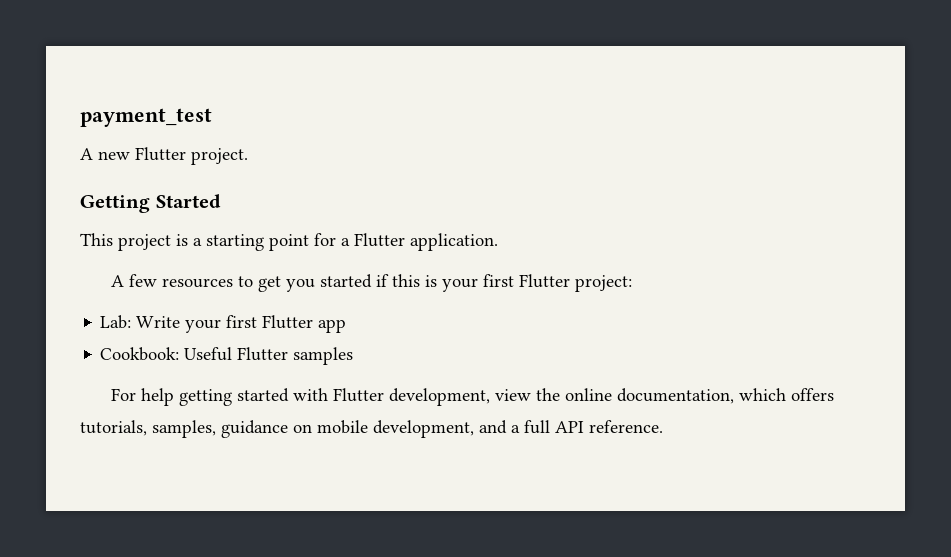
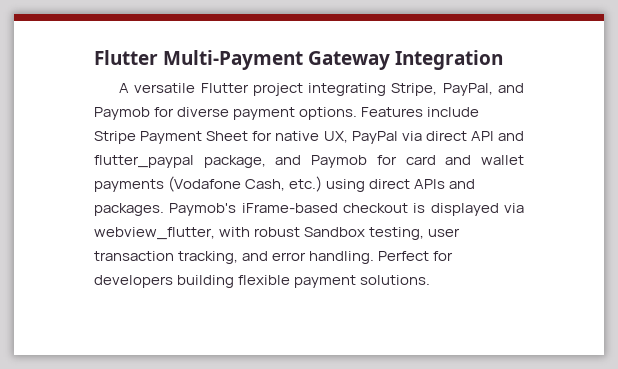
[80,108,212,127] [80,147,248,165] [80,194,221,213] [80,233,498,251] [110,274,632,292] [100,315,347,333] [100,347,354,365] [110,388,834,406] [80,420,663,438] payment_test // A new Flutter project. // Getting Started // This project is a starting point for a Flutter application. // A few resources to get you started if this is your first Flutter project: // Lab: Write your first Flutter app // Cookbook: Useful Flutter samples // For help getting started with Flutter development, view the online documentation, which offers tutorials, samples, guidance on mobile development, and a full API reference. -> [94,50,504,70] [119,83,524,96] [94,107,480,120] [94,131,524,144] [94,155,524,168] [94,176,476,192] [94,203,524,216] [94,227,461,240] [94,251,454,264] [94,275,431,288] Flutter Multi-Payment Gateway Integration // A versatile Flutter project integrating Stripe, PayPal, and Paymob for diverse payment options. Features include Stripe Payment Sheet for native UX, PayPal via direct API and flutter_paypal package, and Paymob for card and wallet payments (Vodafone Cash, etc.) using direct APIs and packages. Paymob's iFrame-based checkout is displayed via webview_flutter, with robust Sandbox testing, user transaction tracking, and error handling. Perfect for developers building flexible payment solutions.

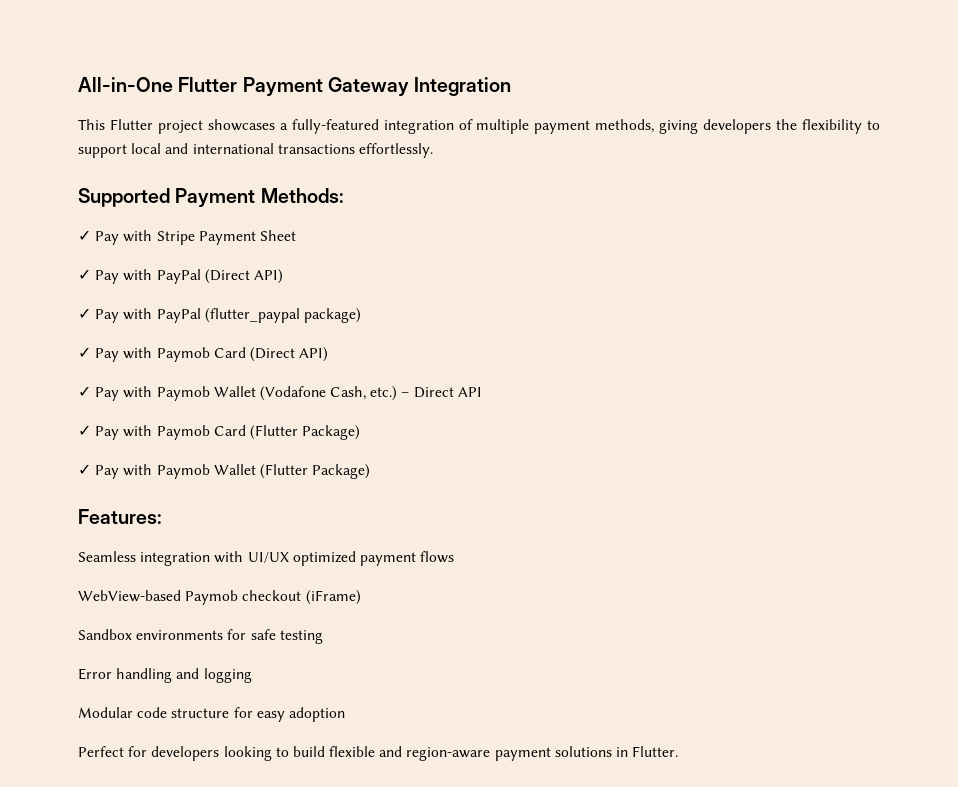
[94,50,304,70] Flutter Multi-Payment -> [78,77,323,96] All-in-One Flutter Payment
[119,83,524,96] [94,107,480,120] [94,131,524,144] [94,155,524,168] [94,176,476,192] [94,203,524,216] [94,227,461,240] [94,251,454,264] [94,275,431,288] A versatile Flutter project integrating Stripe, PayPal, and Paymob for diverse payment options. Features include Stripe Payment Sheet for native UX, PayPal via direct API and flutter_paypal package, and Paymob for card and wallet payments (Vodafone Cash, etc.) using direct APIs and packages. Paymob's iFrame-based checkout is displayed via webview_flutter, with robust Sandbox testing, user transaction tracking, and error handling. Perfect for developers building flexible payment solutions. -> [78,119,880,134] [78,143,433,158] [78,188,344,207] [78,230,296,245] [78,269,283,284] [78,308,361,323] [78,347,329,362] [78,386,482,401] [78,425,361,440] [78,464,371,479] [78,509,162,524] [78,551,455,566] [78,590,361,605] [78,629,323,644] [78,668,252,683] [78,707,345,722] [78,746,679,761] This Flutter project showcases a fully-featured integration of multiple payment methods, giving developers the flexibility to support local and international transactions effortlessly. // Supported Payment Methods: // ✓ Pay with Stripe Payment Sheet // ✓ Pay with PayPal (Direct API) // ✓ Pay with PayPal (flutter_paypal package) // ✓ Pay with Paymob Card (Direct API) // ✓ Pay with Paymob Wallet (Vodafone Cash, etc.) – Direct API // ✓ Pay with Paymob Card (Flutter Package) // ✓ Pay with Paymob Wallet (Flutter Package) // Features: // Seamless integration with UI/UX optimized payment flows // WebView-based Paymob checkout (iFrame) // Sandbox environments for safe testing // Error handling and logging // Modular code structure for easy adoption // Perfect for developers looking to build flexible and region-aware payment solutions in Flutter.

